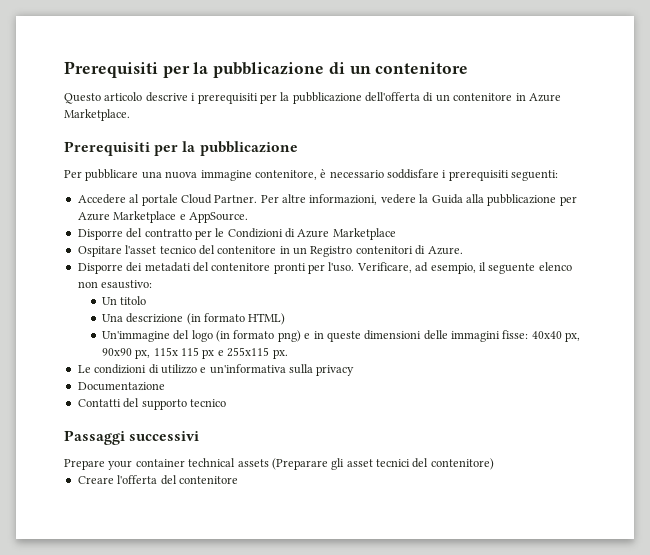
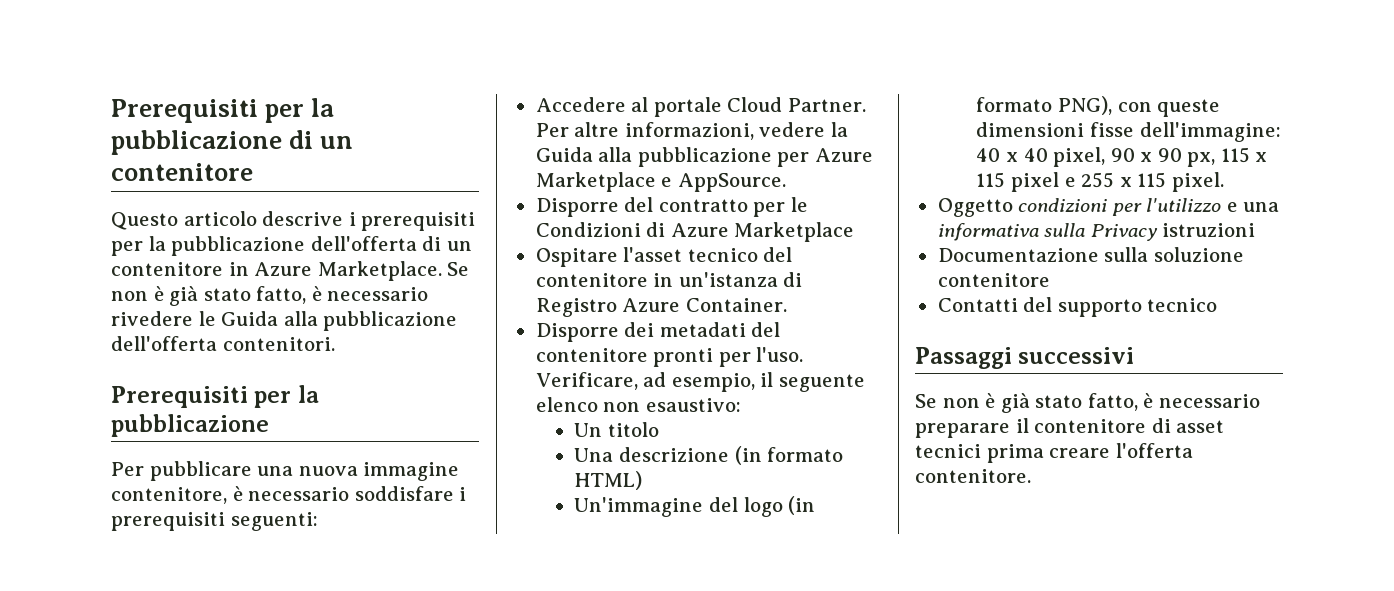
(130, 115) none -> [447,262,470,276] [111,286,429,306] [111,311,458,331] [111,336,335,351] Se non è già stato fatto, è necessario rivedere le Guida alla pubblicazione dell'offerta contenitori.
[293,245,463,257] un Registro contenitori di Azure. -> [678,272,803,287] [535,298,787,317] un'istanza di Registro Azure Container.
[277,330,581,342] [101,347,288,359] [77,364,355,376] [77,382,165,391] png) e in queste dimensioni delle immagini fisse: 40x40 px, 90x90 px, 115x 115 px e 255x115 px. // Le condizioni di utilizzo e un'informativa sulla privacy // Documentazione -> [1057,96,1221,117] [976,122,1281,142] [976,147,1268,167] [976,172,1224,192] [937,198,1280,217] [937,223,1256,241] [937,247,1244,262] [937,273,1050,287] PNG), con queste dimensioni fisse dell'immagine: 40 x 40 pixel, 90 x 90 px, 115 x 115 pixel e 255 x 115 pixel. // Oggetto condizioni per l'utilizzo e una informativa sulla Privacy istruzioni // Documentazione sulla soluzione contenitore
[64,458,494,470] [77,475,238,485] Prepare your container technical assets (Preparare gli asset tecnici del contenitore) // Creare l'offerta del contenitore -> [915,393,1260,413] [915,418,1225,438] [915,443,1193,463] [915,469,1031,483] Se non è già stato fatto, è necessario preparare il contenitore di asset tecnici prima creare l'offerta contenitore.

